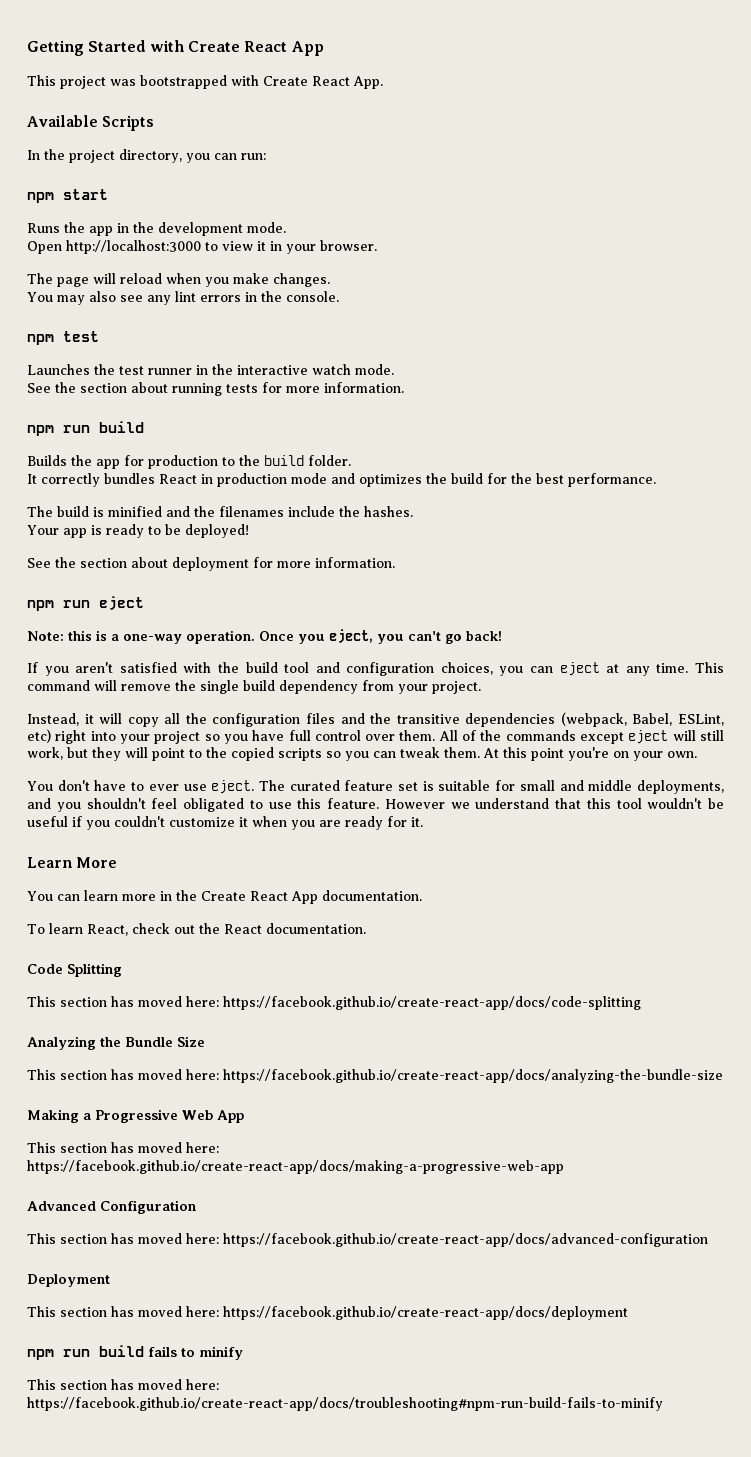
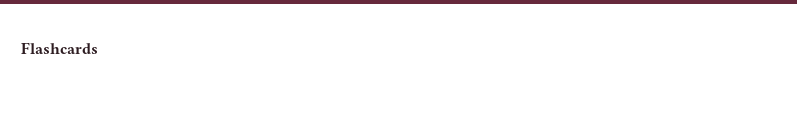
[27,40,324,56] [27,75,383,89] [27,115,155,131] [27,149,266,163] [27,189,108,203] [27,222,286,236] [27,240,377,254] [27,273,330,287] [27,291,339,305] [27,331,99,345] [27,364,394,375] [27,382,404,396] [27,421,144,436] [27,455,351,469] [27,473,656,487] [27,506,413,517] [27,524,249,538] [27,557,395,571] [27,596,144,611] [27,629,502,644] [27,662,725,676] [27,680,481,694] [27,712,724,727] [27,729,724,744] [27,747,697,761] [27,780,724,794] [27,798,724,812] [27,816,423,830] [27,857,118,868] [27,890,422,904] [27,923,366,936] [27,963,122,977] [27,996,641,1010] [27,1036,205,1050] [27,1069,723,1083] [27,1109,244,1123] [27,1142,219,1153] [27,1160,564,1174] [27,1200,196,1214] [27,1233,708,1247] [27,1274,110,1287] [27,1306,628,1320] [27,1345,243,1360] [27,1379,219,1390] [27,1397,663,1411] Getting Started with Create React App // This project was bootstrapped with Create React App. // Available Scripts // In the project directory, you can run: // npm start // Runs the app in the development mode. // Open http://localhost:3000 to view it in your browser. // The page will reload when you make changes. // You may also see any lint errors in the console. // npm test // Launches the test runner in the interactive watch mode. // See the section about running tests for more information. // npm run build // Builds the app for production to the build folder. // It correctly bundles React in production mode and optimizes the build for the best performance. // The build is minified and the filenames include the hashes. // Your app is ready to be deployed! // See the section about deployment for more information. // npm run eject // Note: this is a one-way operation. Once you eject, you can't go back! // If you aren't satisfied with the build tool and configuration choices, you can eject at any time. This command will remove the single build dependency from your project. // Instead, it will copy all the configuration files and the transitive dependencies (webpack, Babel, ESLint, etc) right into your project so you have full control over them. All of the commands except eject will still work, but they will point to the copied scripts so you can tweak them. At this point you're on your own. // You don't have to ever use eject. The curated feature set is suitable for small and middle deployments, and you shouldn't feel obligated to use this feature. However we understand that this tool wouldn't be useful if you couldn't customize it when you are ready for it. // Learn More // You can learn more in the Create React App documentation. // To learn React, check out the React documentation. // Code Splitting // This section has moved here: https://facebook.github.io/create-react-app/docs/code-splitting // Analyzing the Bundle Size // This section has moved here: https://facebook.github.io/create-react-app/docs/analyzing-the-bundle-size // Making a Progressive Web App // This section has moved here: https://facebook.github.io/create-react-app/docs/making-a-progressive-web-app // Advanced Configuration // This section has moved here: https://facebook.github.io/create-react-app/docs/advanced-configuration // Deployment // This section has moved here: https://facebook.github.io/create-react-app/docs/deployment // npm run build fails to minify // This section has moved here: https://facebook.github.io/create-react-app/docs/troubleshooting#npm-run-build-fails-to-minify -> [21,42,98,54] Flashcards

